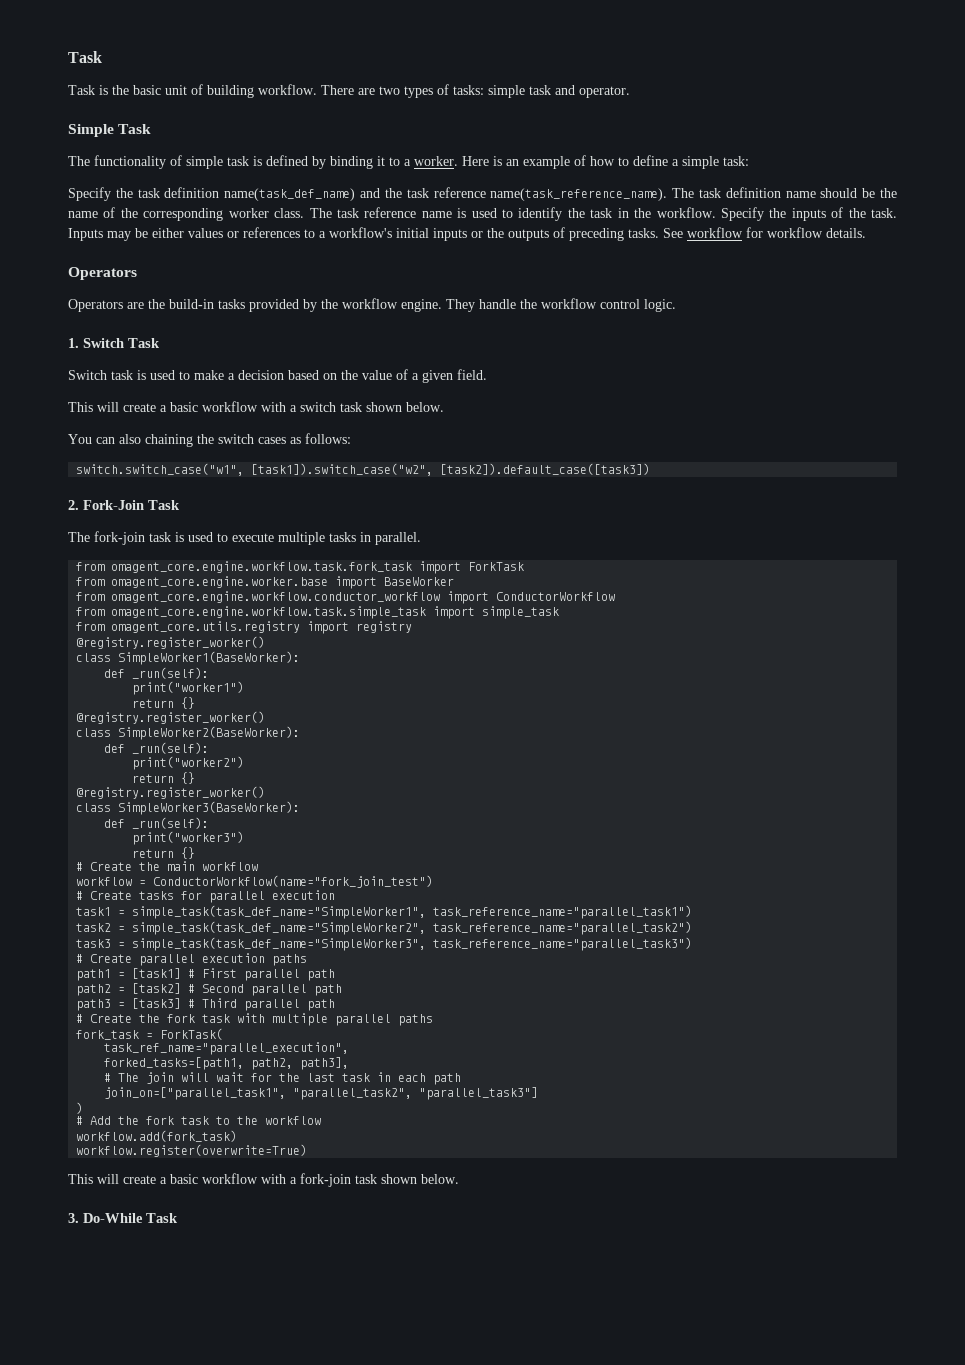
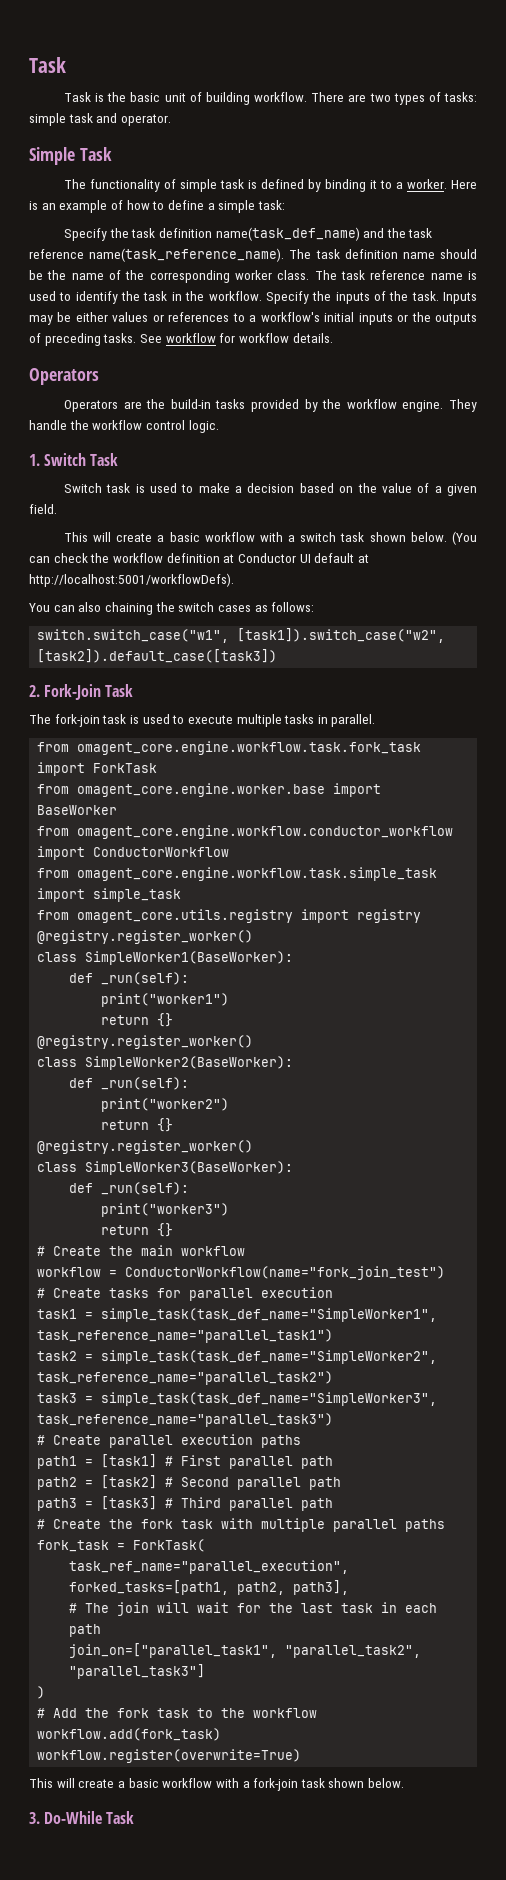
(444, 407) none -> [452,531,478,545] [29,553,369,563] [29,573,234,587] (You can check the workflow definition at Conductor UI default at http://localhost:5001/workflowDefs).

